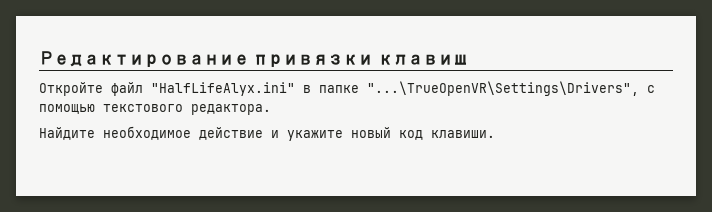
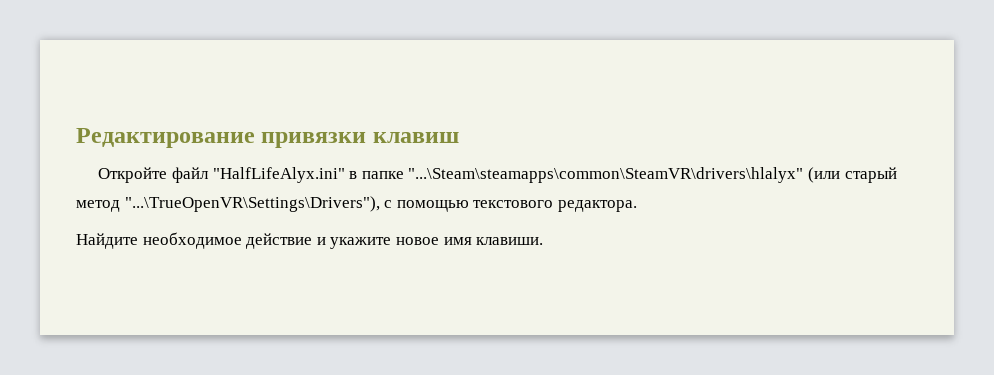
[367,81,639,96] "...\TrueOpenVR\Settings\Drivers", -> [408,167,897,183] [76,196,380,212] "...\Steam\steamapps\common\SteamVR\drivers\hlalyx" (или старый метод "...\TrueOpenVR\Settings\Drivers"),
[351,127,423,140] новый код -> [395,237,472,245] новое имя

